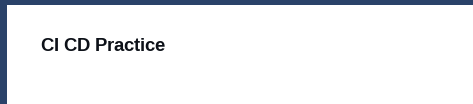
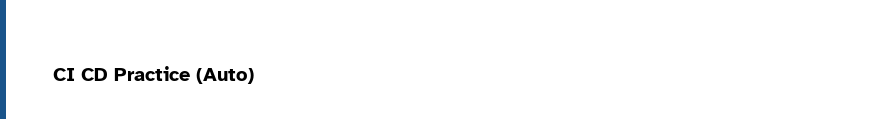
(165, 44) none -> [196,68,254,84] (Auto)

